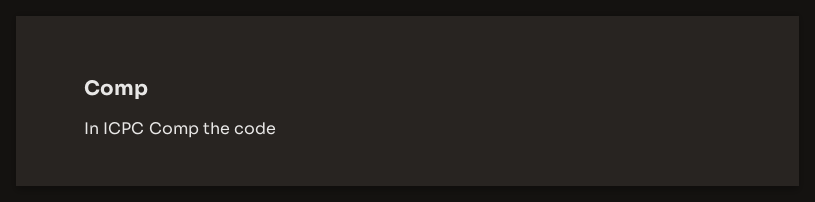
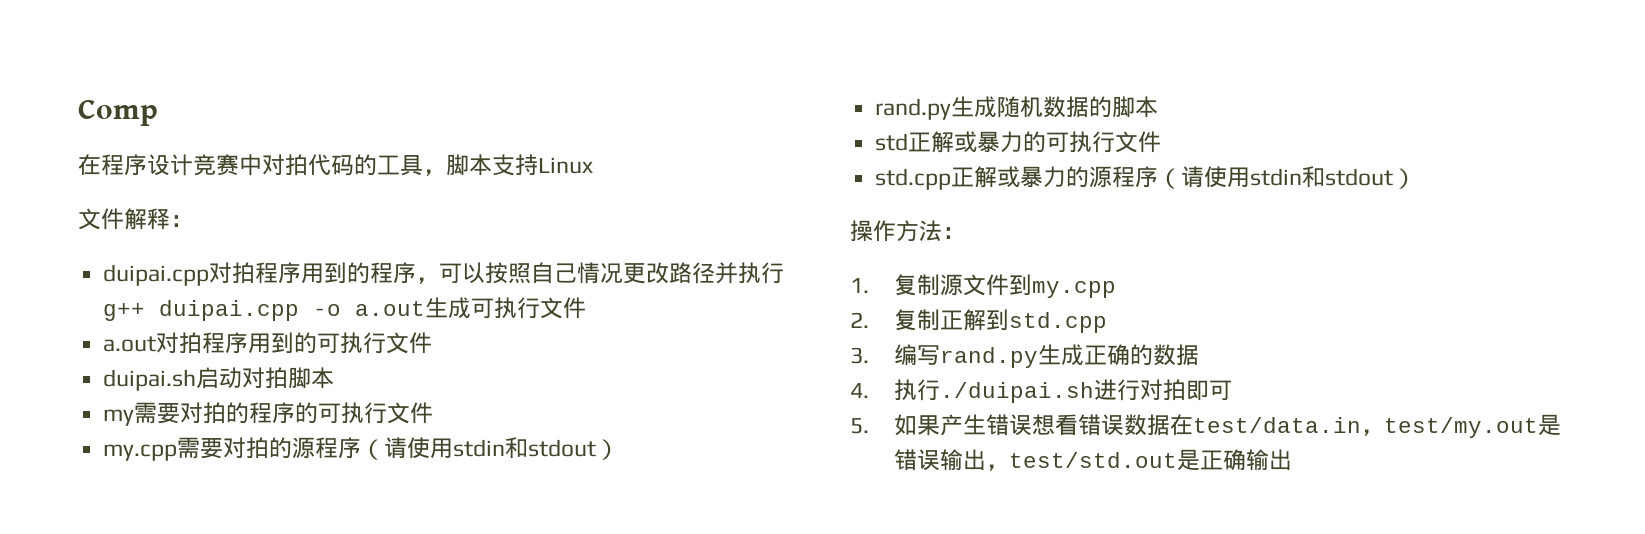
[84,122,277,138] In ICPC Comp the code -> [78,154,593,176] [78,208,193,230] [103,262,785,286] [103,297,587,321] [103,332,433,354] [103,367,335,391] [103,402,434,426] [103,437,620,461] [875,96,1159,120] [875,131,1162,153] [875,166,1417,190] [850,220,965,242] [850,274,1117,298] [850,309,1108,333] [850,344,1200,368] [850,379,1233,403] [850,414,1562,438] [894,449,1293,471] 在程序设计竞赛中对拍代码的工具，脚本支持Linux // 文件解释： // duipai.cpp对拍程序用到的程序，可以按照自己情况更改路径并执行g++ duipai.cpp -o a.out生成可执行文件 // a.out对拍程序用到的可执行文件 // duipai.sh启动对拍脚本 // my需要对拍的程序的可执行文件 // my.cpp需要对拍的源程序（请使用stdin和stdout） // rand.py生成随机数据的脚本 // std正解或暴力的可执行文件 // std.cpp正解或暴力的源程序（请使用stdin和stdout） // 操作方法： // 1.复制源文件到my.cpp // 2.复制正解到std.cpp // 3.编写rand.py生成正确的数据 // 4.执行./duipai.sh进行对拍即可 // 5.如果产生错误想看错误数据在test/data.in，test/my.out是错误输出，test/std.out是正确输出

